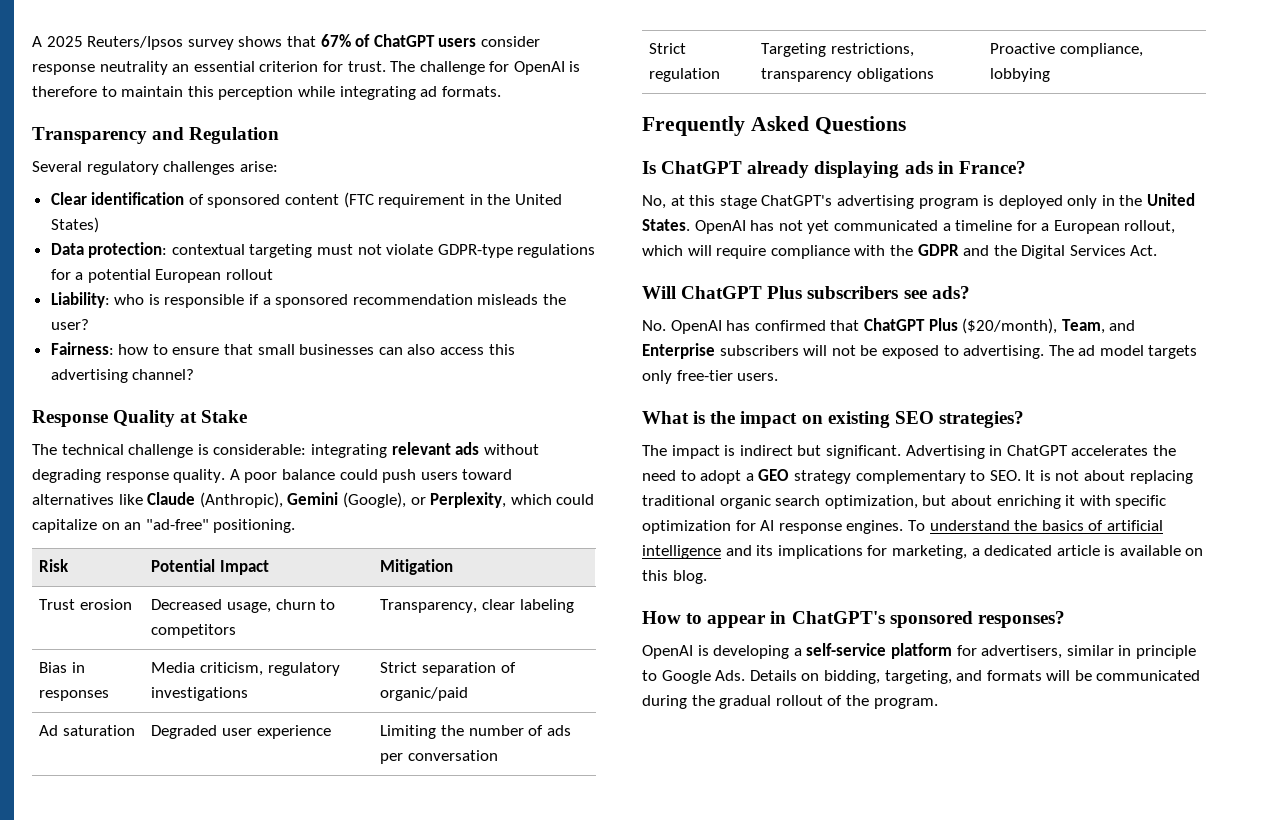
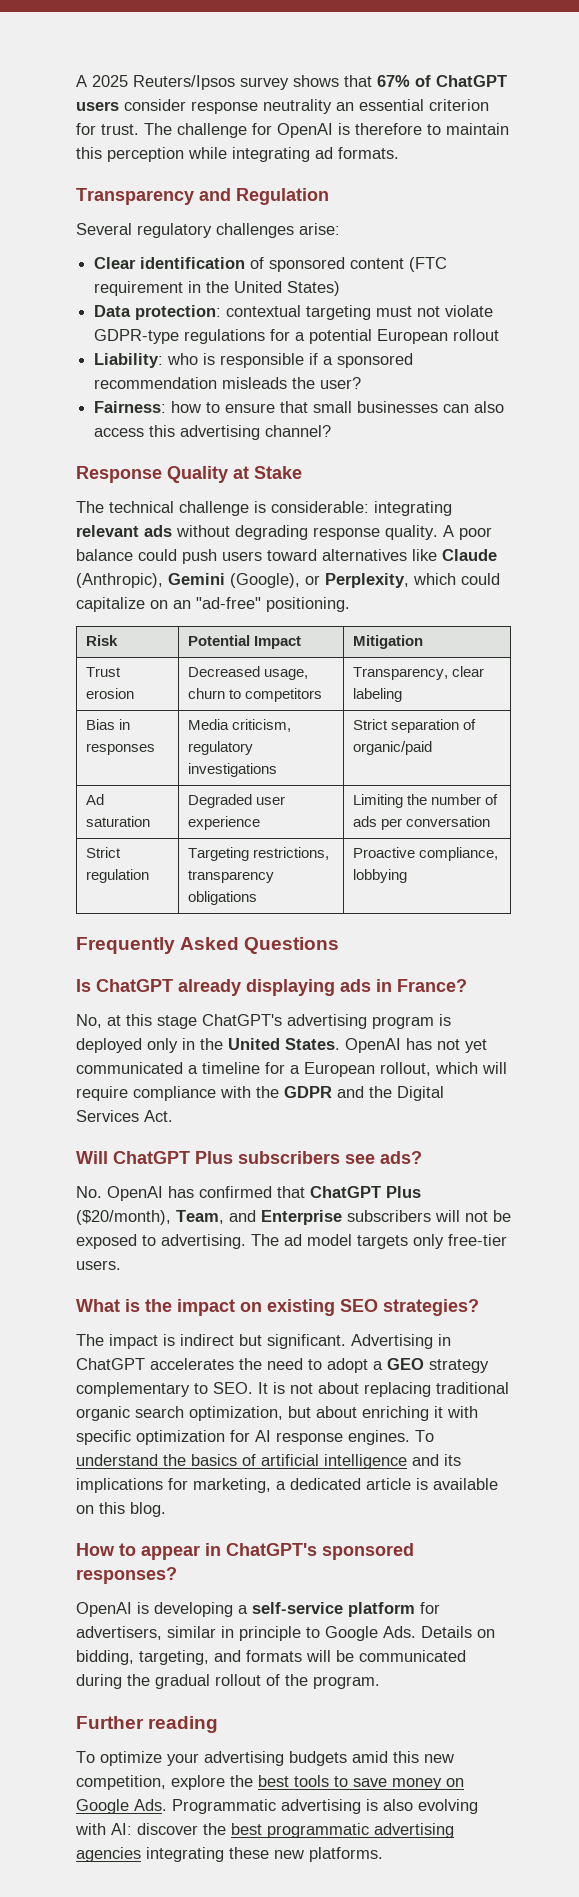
(938, 703) none -> [76,1716,219,1733] [76,1751,454,1766] [76,1775,464,1790] [76,1799,478,1814] [75,1823,454,1838] [76,1847,383,1862] // Further reading // To optimize your advertising budgets amid this new competition, explore the best tools to save money on Google Ads. Programmatic advertising is also evolving with AI: discover the best programmatic advertising agencies integrating these new platforms.

